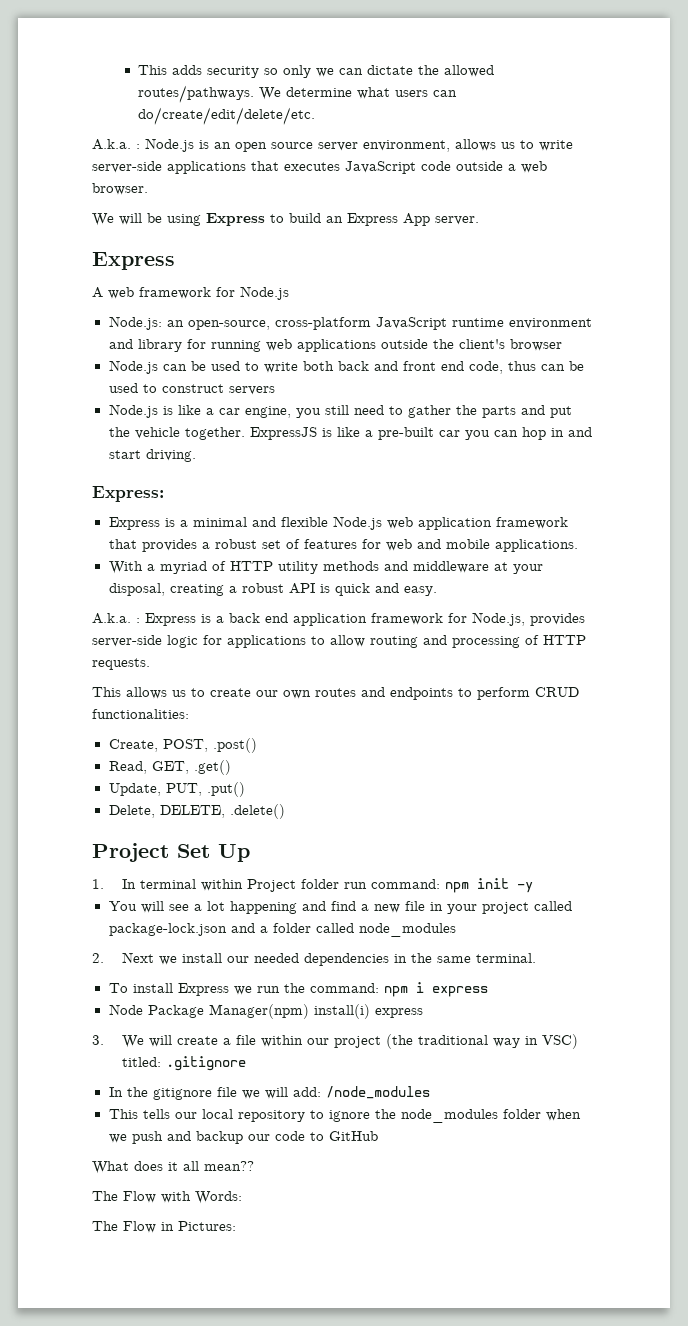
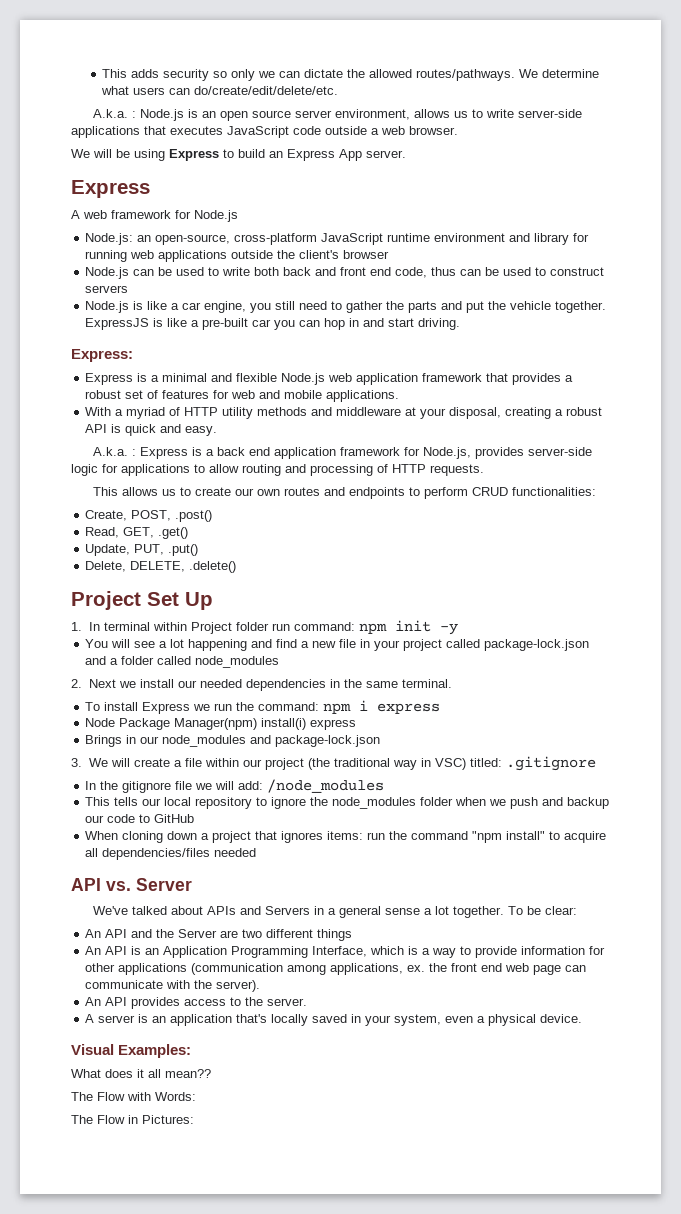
(423, 1013) none -> [85,735,381,747] // Brings in our node_modules and package-lock.json
(378, 1136) none -> [85,831,607,843] [85,848,257,860] [71,878,192,891] [93,906,578,918] [85,929,353,941] [85,946,606,958] [85,963,587,975] [85,980,261,992] [85,997,308,1009] [85,1014,583,1026] [71,1044,192,1058] // When cloning down a project that ignores items: run the command "npm install" to acquire all dependencies/files needed // API vs. Server // We've talked about APIs and Servers in a general sense a lot together. To be clear: // An API and the Server are two different things // An API is an Application Programming Interface, which is a way to provide information for other applications (communication among applications, ex. the front end web page can communicate with the server). // An API provides access to the server. // A server is an application that's locally saved in your system, even a physical device. // Visual Examples:

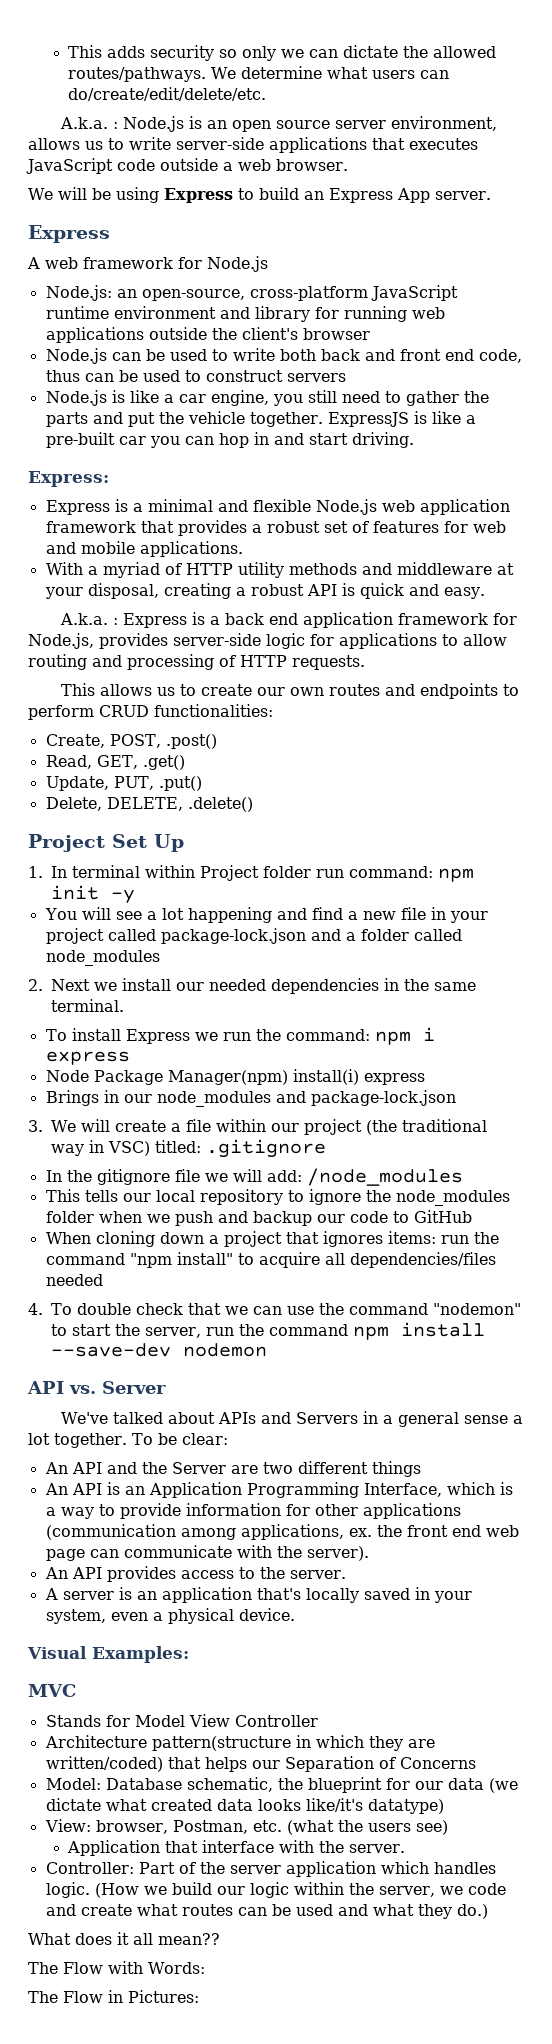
(257, 852) none -> [28,1303,521,1315] [51,1322,485,1340] [51,1343,267,1357] // 4. To double check that we can use the command "nodemon" to start the server, run the command npm install --save-dev nodemon
(192, 1051) none -> [28,1684,76,1697] [45,1714,318,1727] [44,1735,435,1751] [45,1756,476,1772] [45,1777,518,1793] [45,1798,444,1814] [44,1819,448,1835] [67,1840,406,1856] [45,1861,496,1877] [45,1882,506,1898] [45,1904,488,1919] // MVC // Stands for Model View Controller // Architecture pattern(structure in which they are written/coded) that helps our Separation of Concerns // Model: Database schematic, the blueprint for our data (we dictate what created data looks like/it's datatype) // View: browser, Postman, etc. (what the users see) // Application that interface with the server. // Controller: Part of the server application which handles logic. (How we build our logic within the server, we code and create what routes can be used and what they do.)

